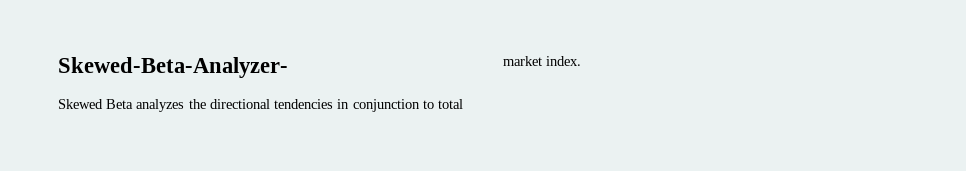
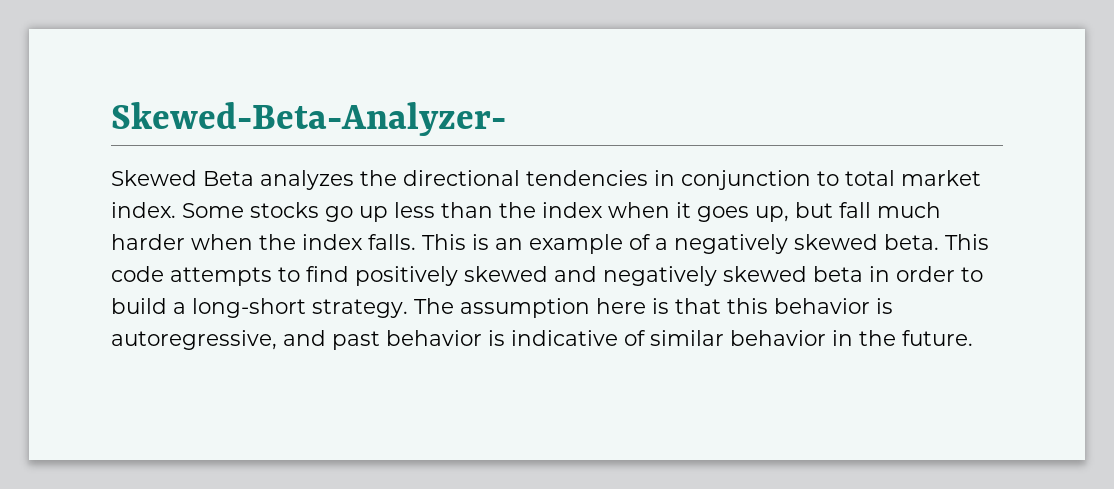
(581, 61) none -> [182,202,941,222] [111,234,989,254] [111,266,983,286] [111,298,893,318] [111,330,973,350] Some stocks go up less than the index when it goes up, but fall much harder when the index falls. This is an example of a negatively skewed beta. This code attempts to find positively skewed and negatively skewed beta in order to build a long-short strategy. The assumption here is that this behavior is autoregressive, and past behavior is indicative of similar behavior in the future.

